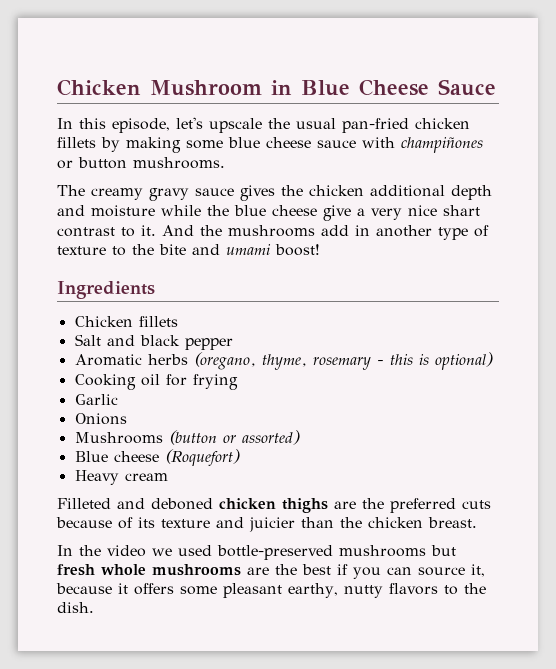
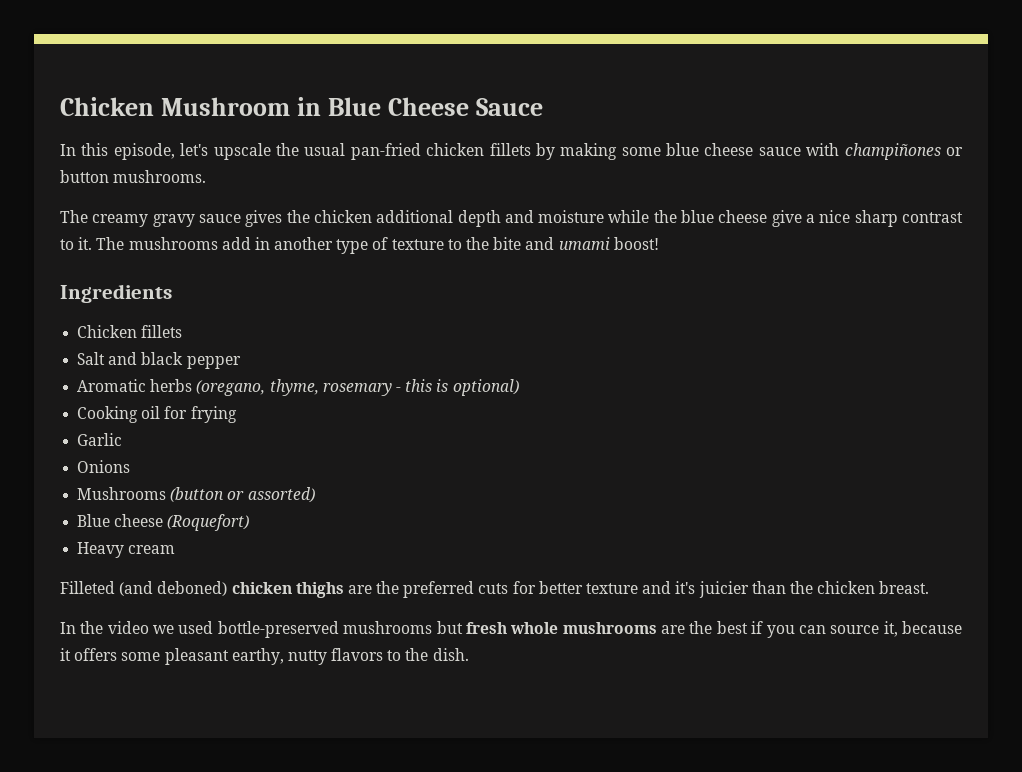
[371,205,480,220] very nice shart -> [819,210,898,227] nice sharp
[162,225,222,236] And the -> [96,237,125,250] The
[117,498,213,510] and deboned -> [119,581,228,596] (and deboned)
[56,517,155,529] because of its -> [512,581,583,594] for better
(244, 522) none -> [675,581,696,594] it's

